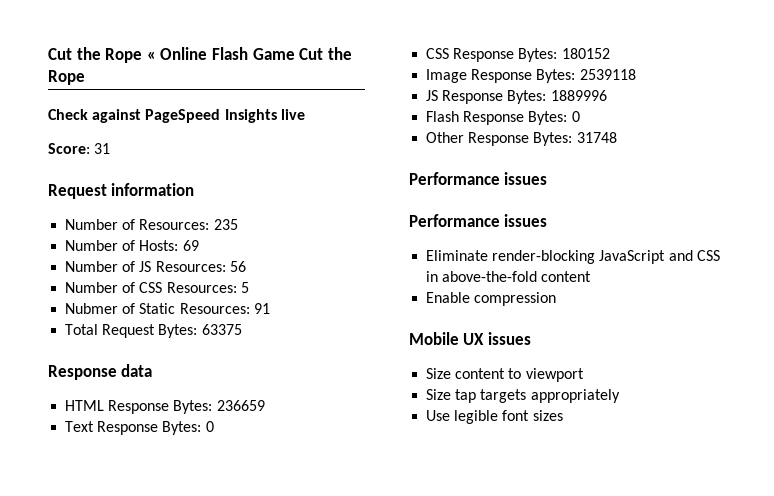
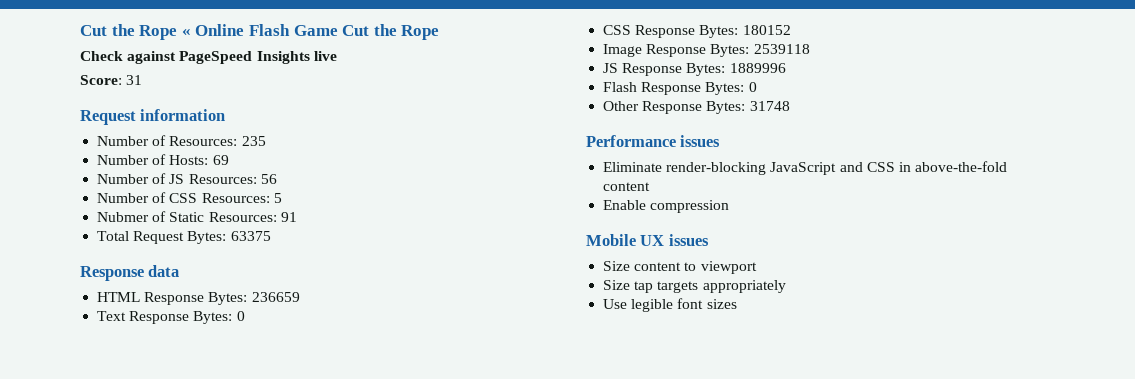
[409,214,548,227] // Performance issues -> (721, 141) none

